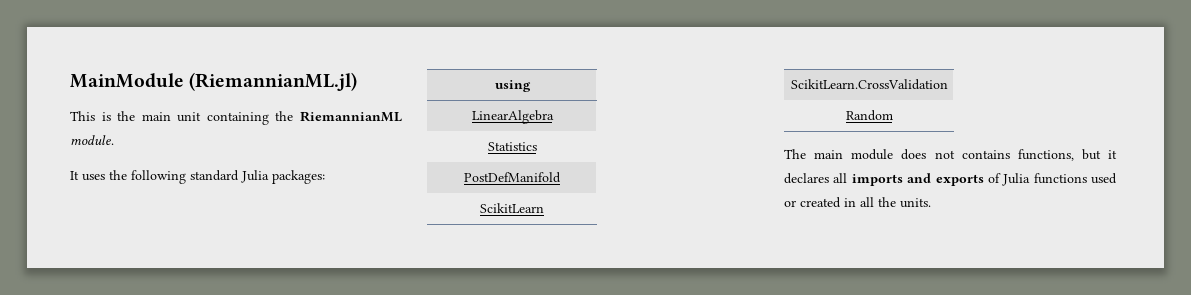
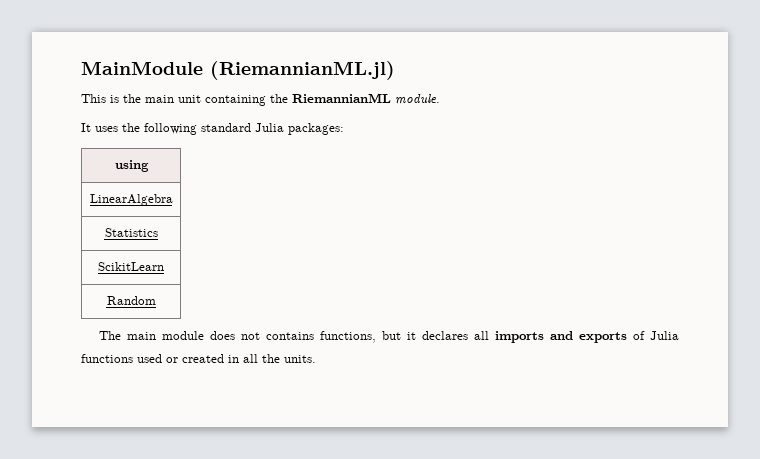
[464,172,561,183] // PostDefManifold -> (158, 232) none
[790,79,948,90] // ScikitLearn.CrossValidation -> (164, 266) none

